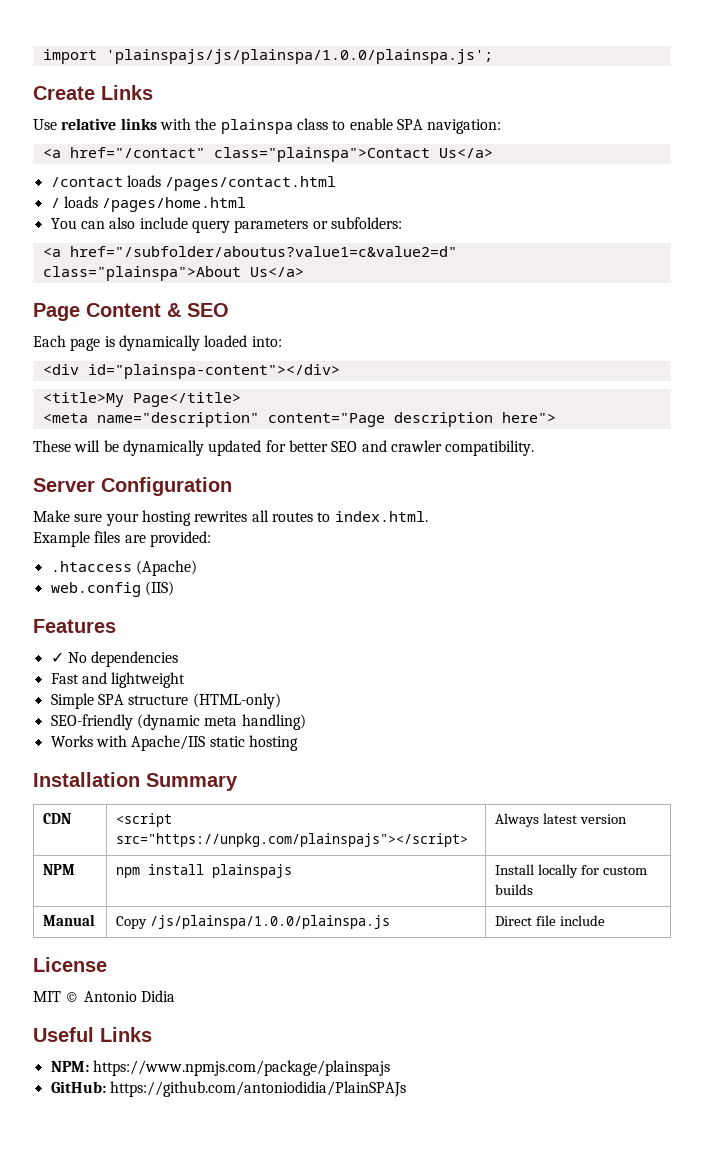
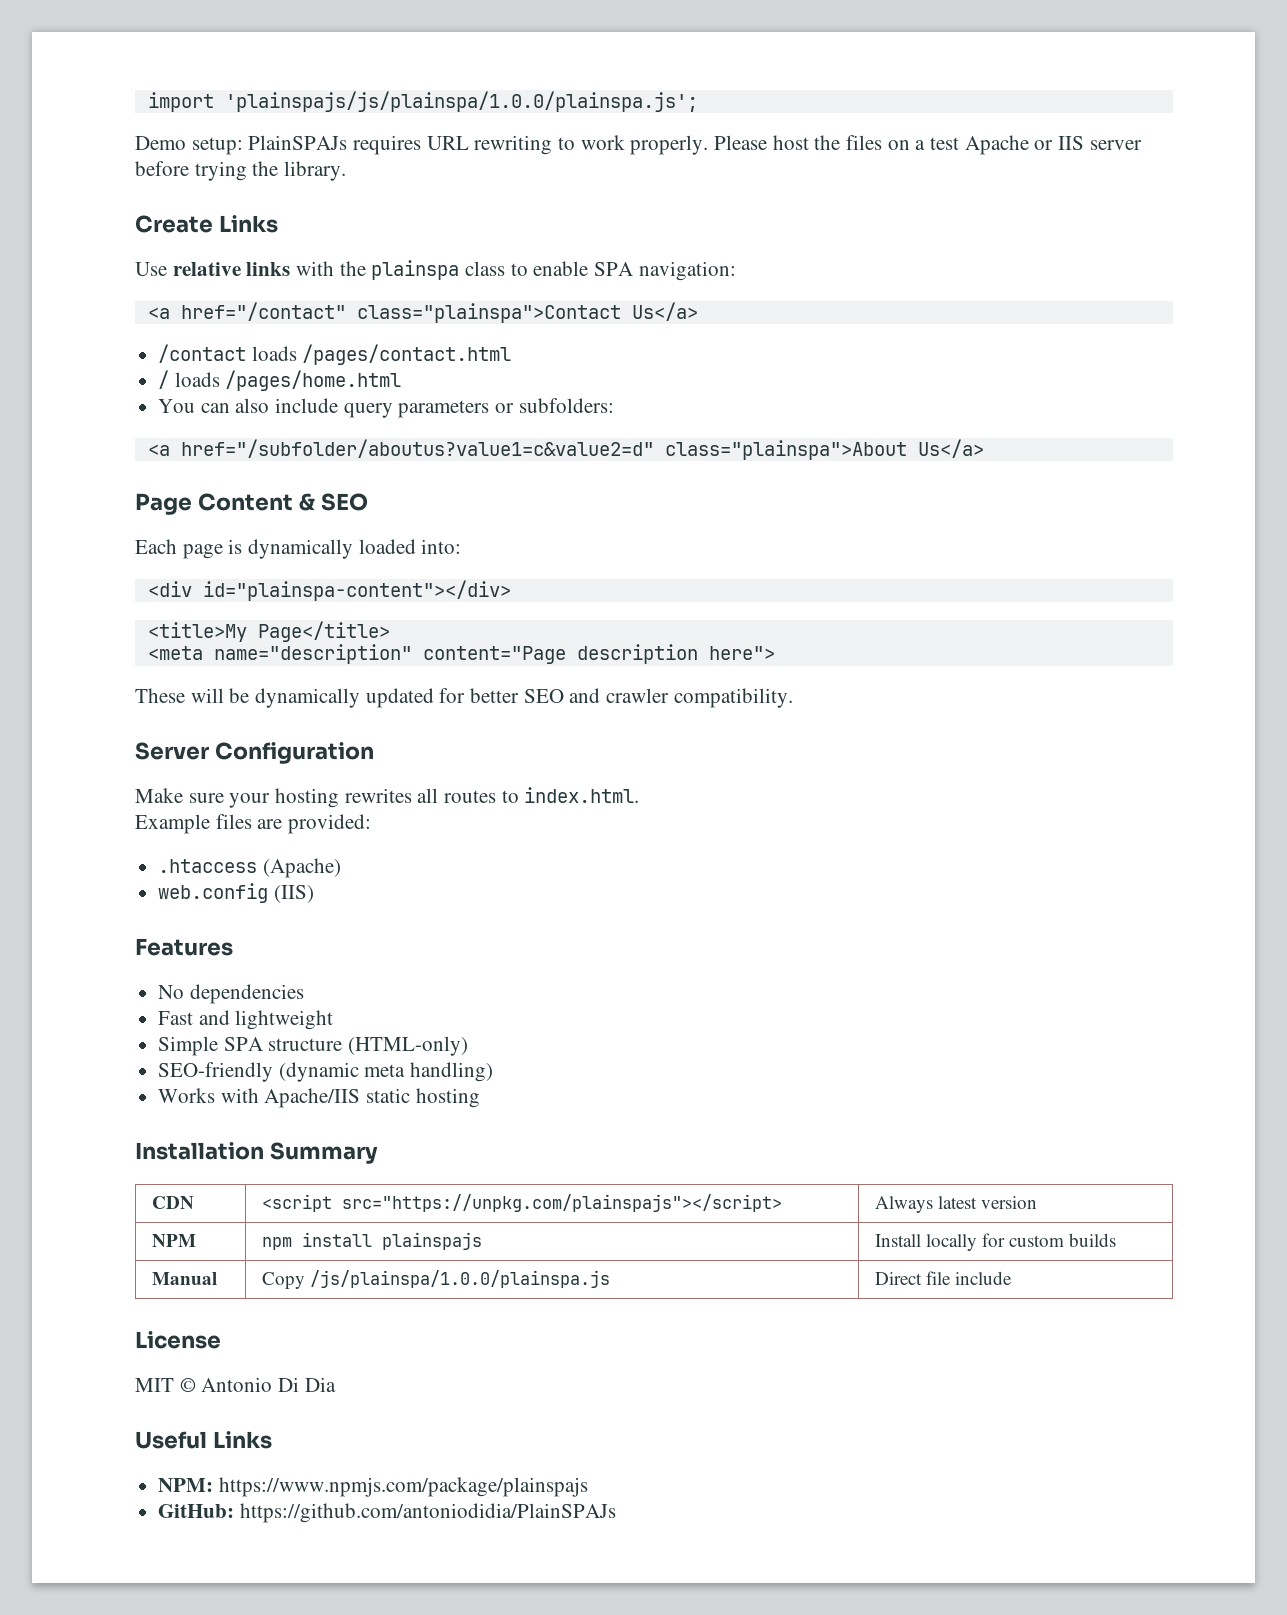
(493, 56) none -> [135,135,1142,155] [135,161,347,181] // Demo setup: PlainSPAJs requires URL rewriting to work properly. Please host the files on a test Apache or IIS server before trying the library.
[50,652,64,663] ✓ -> (233, 947) none
[140,990,175,1002] Didia -> [278,1377,336,1392] Di Dia

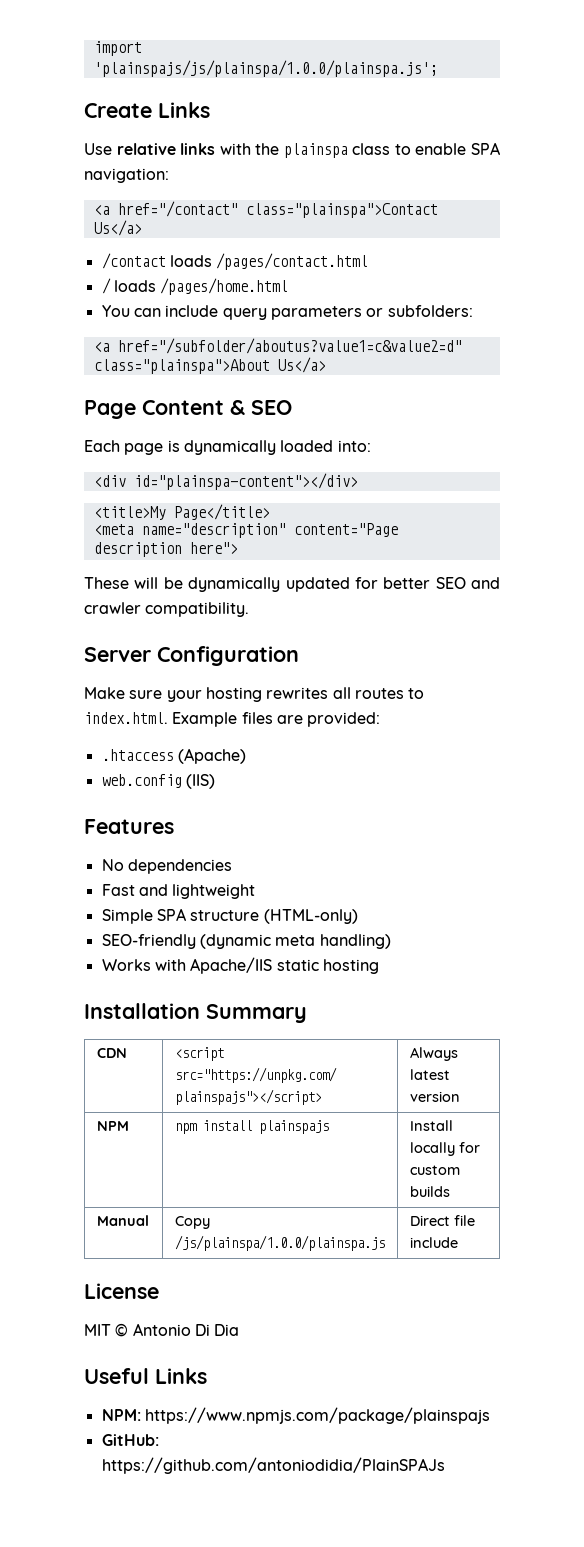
[135,135,1142,155] [135,161,347,181] // Demo setup: PlainSPAJs requires URL rewriting to work properly. Please host the files on a test Apache or IIS server before trying the library. -> (438, 68) none
[235,398,270,413] also -> (161, 312) none
(640, 795) // -> (168, 718) none

